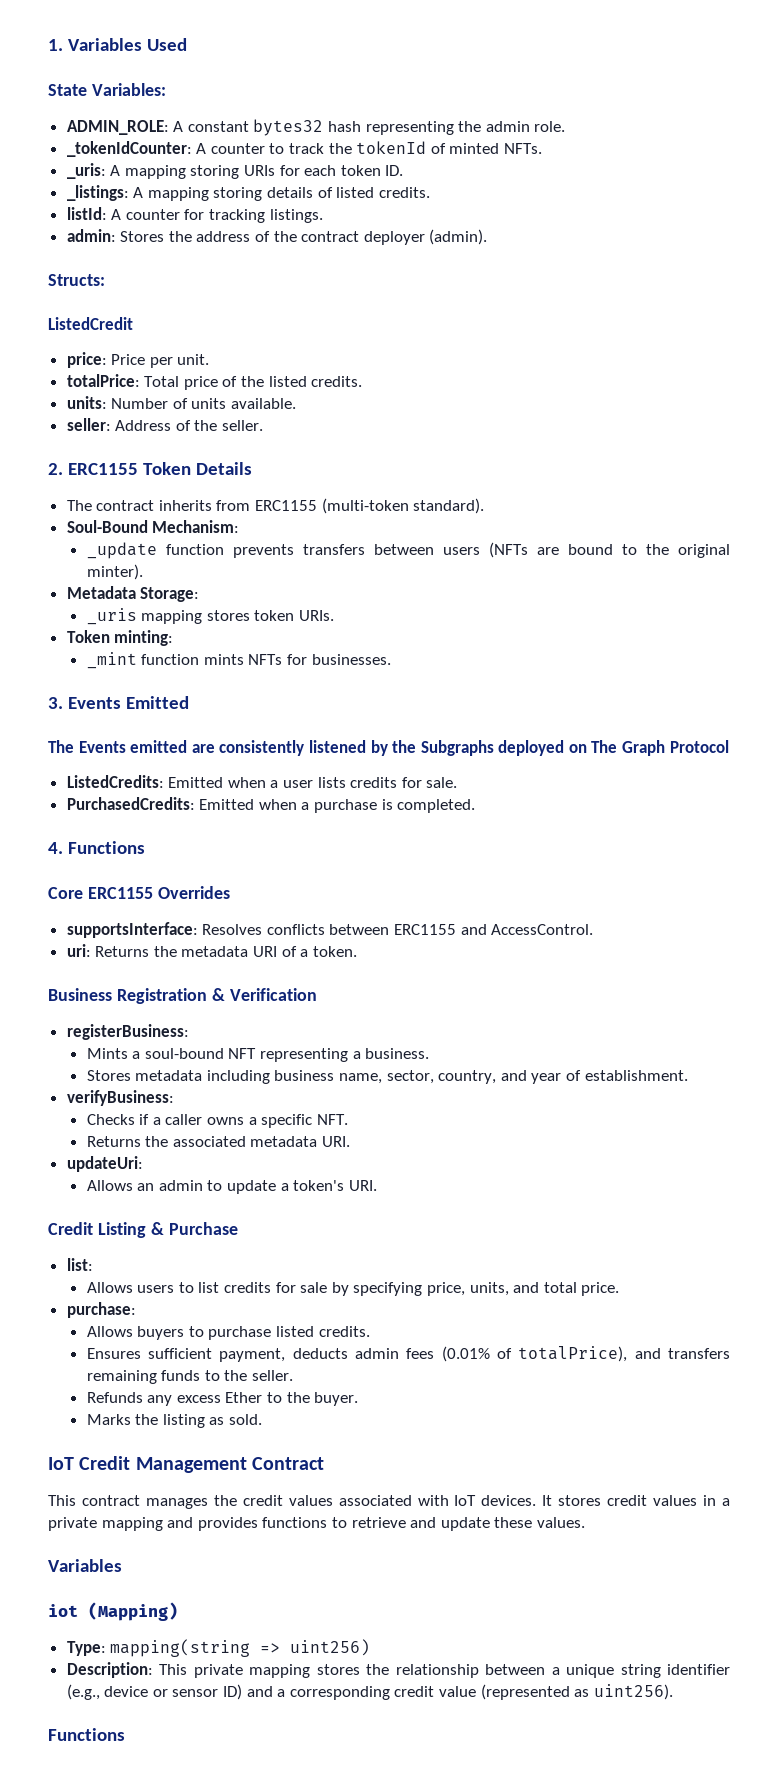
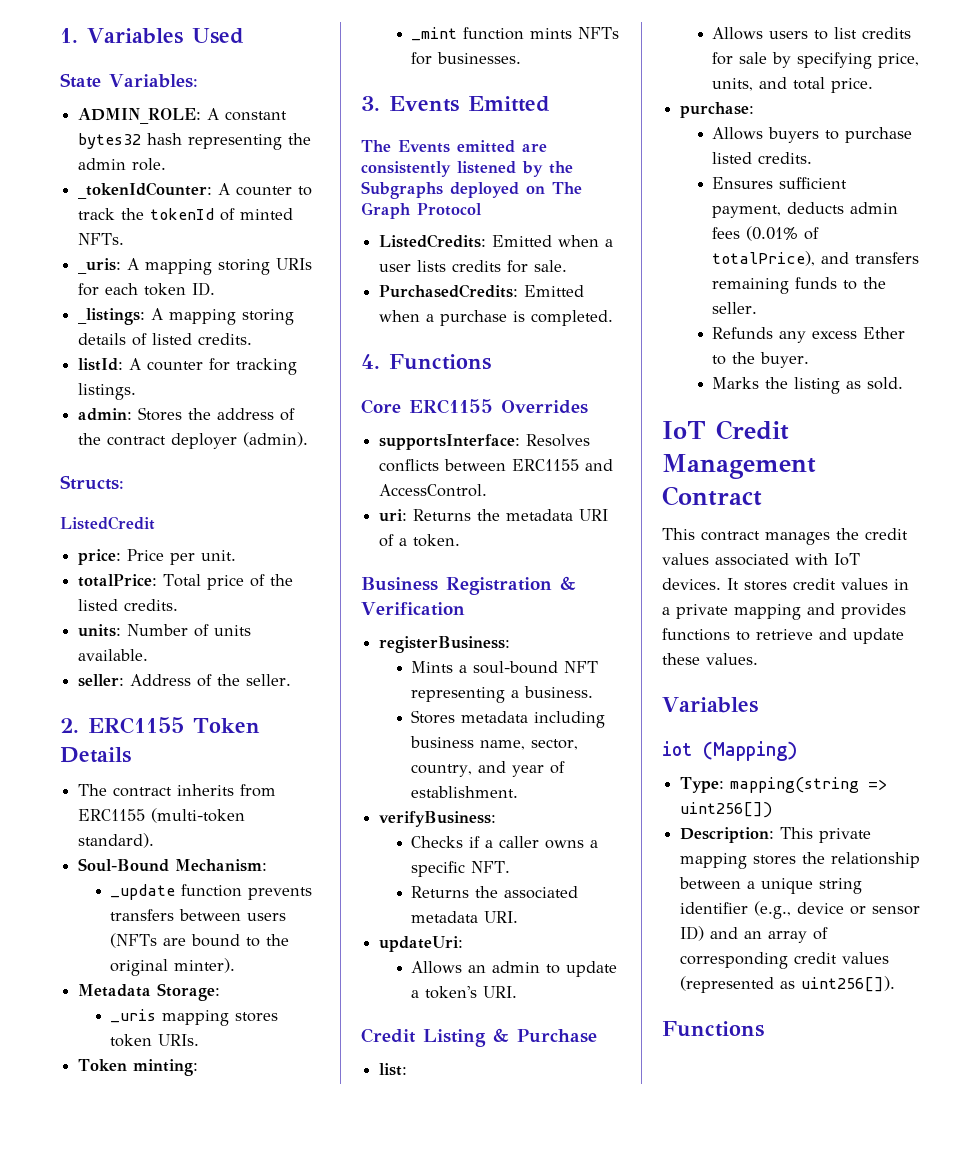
[290,1639,371,1656] uint256) -> [680,802,773,818] uint256[])
[277,1689,286,1697] a -> [744,927,829,943] an array of
[439,1686,477,1697] value -> [842,952,890,964] values
[593,1684,673,1700] uint256). -> [801,976,896,992] uint256[]).

